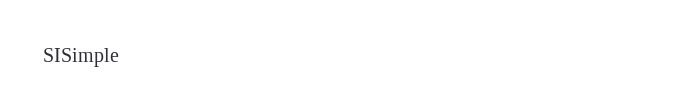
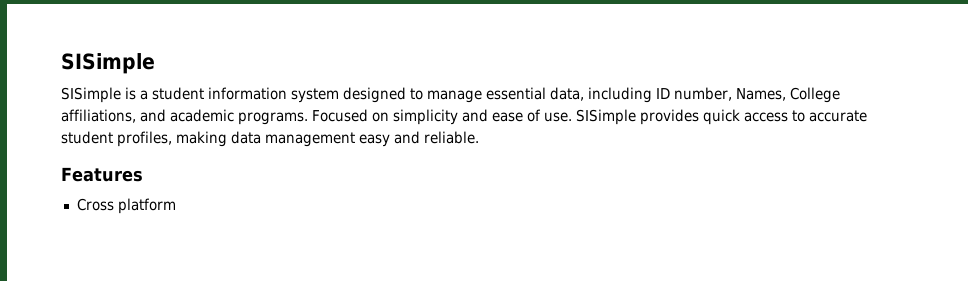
[43,48,119,67] SISimple -> [61,53,155,74] [61,87,840,103] [61,109,867,125] [61,131,479,147] [61,167,143,182] [76,198,176,214] SISimple // SISimple is a student information system designed to manage essential data, including ID number, Names, College affiliations, and academic programs. Focused on simplicity and ease of use. SISimple provides quick access to accurate student profiles, making data management easy and reliable. // Features // Cross platform

